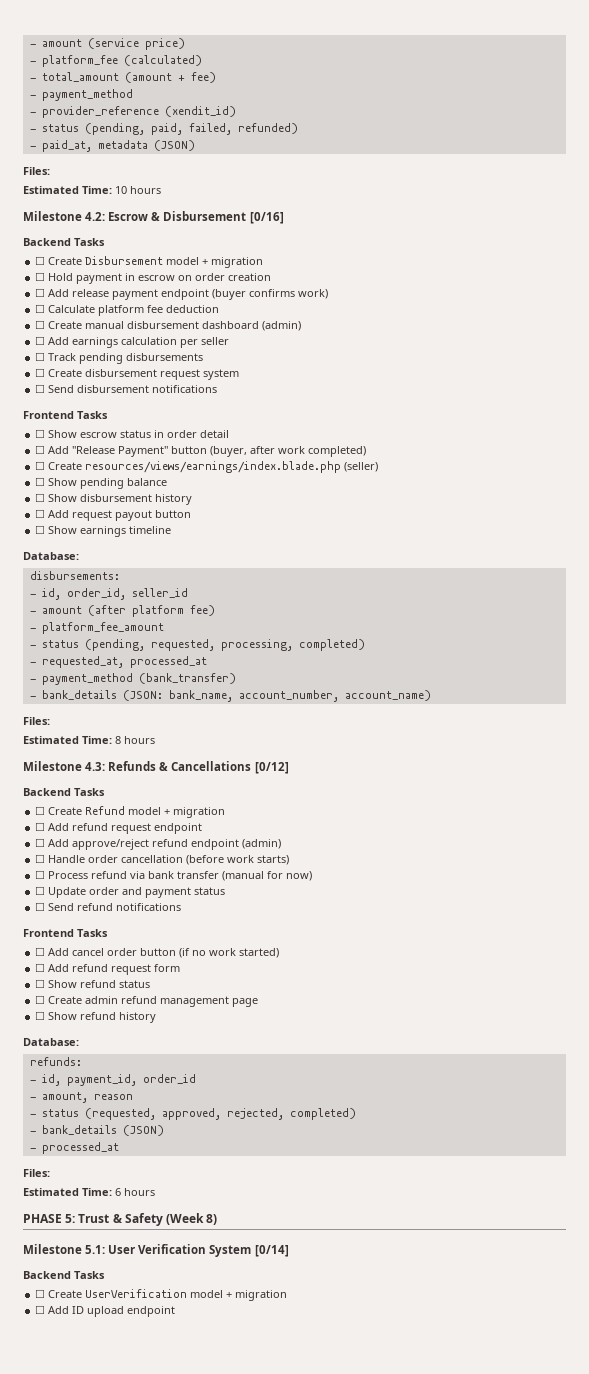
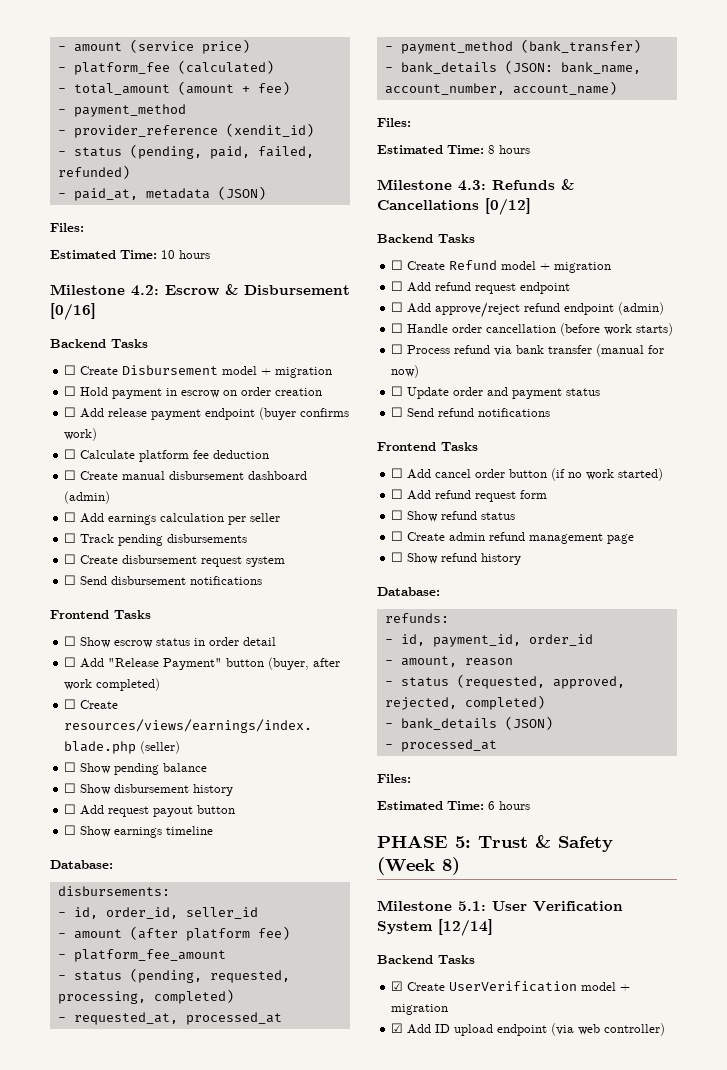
[254,1245,289,1257] [23,1271,105,1279] [35,1289,46,1298] [0/14] // Backend Tasks // ☐ -> [438,919,493,936] [377,955,475,964] [391,981,404,991] [12/14] // Backend Tasks // ☑
[35,1305,46,1314] ☐ -> [391,1023,404,1033] ☑
(176, 1311) none -> [551,1023,666,1036] (via web controller)

